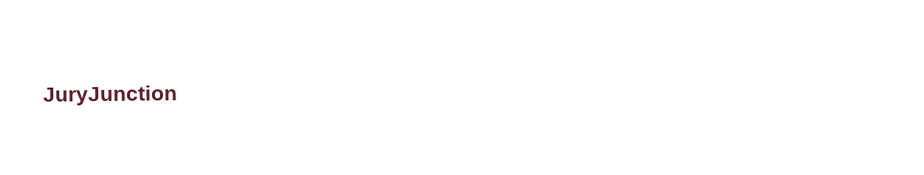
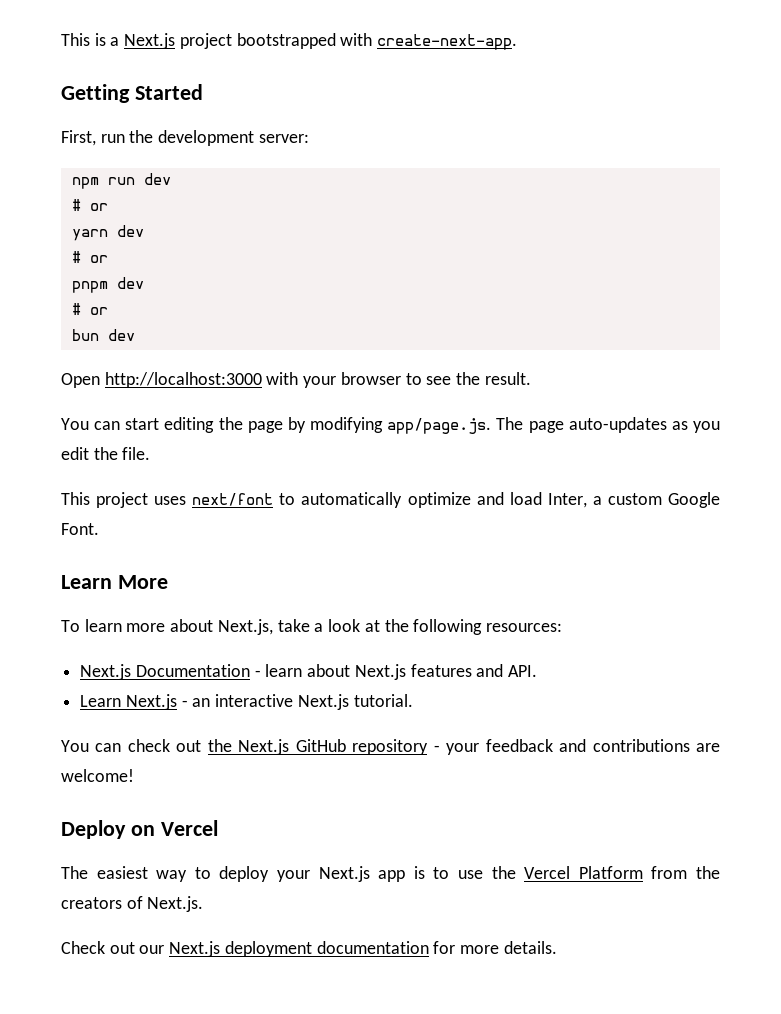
[42,85,178,106] JuryJunction -> [61,33,518,50] [61,84,203,103] [61,130,309,146] [71,173,171,189] [71,199,108,211] [71,225,144,241] [71,251,108,263] [71,277,144,293] [71,303,108,315] [71,329,135,341] [61,372,531,388] [61,417,720,434] [61,447,151,460] [61,492,721,508] [61,523,99,535] [61,575,168,589] [61,619,562,635] [80,664,538,680] [80,694,413,710] [61,739,720,755] [61,769,134,782] [61,820,218,839] [61,866,721,882] [61,896,204,912] [61,941,557,957] This is a Next.js project bootstrapped with create-next-app. // Getting Started // First, run the development server: // npm run dev // # or // yarn dev // # or // pnpm dev // # or // bun dev // Open http://localhost:3000 with your browser to see the result. // You can start editing the page by modifying app/page.js. The page auto-updates as you edit the file. // This project uses next/font to automatically optimize and load Inter, a custom Google Font. // Learn More // To learn more about Next.js, take a look at the following resources: // Next.js Documentation - learn about Next.js features and API. // Learn Next.js - an interactive Next.js tutorial. // You can check out the Next.js GitHub repository - your feedback and contributions are welcome! // Deploy on Vercel // The easiest way to deploy your Next.js app is to use the Vercel Platform from the creators of Next.js. // Check out our Next.js deployment documentation for more details.

